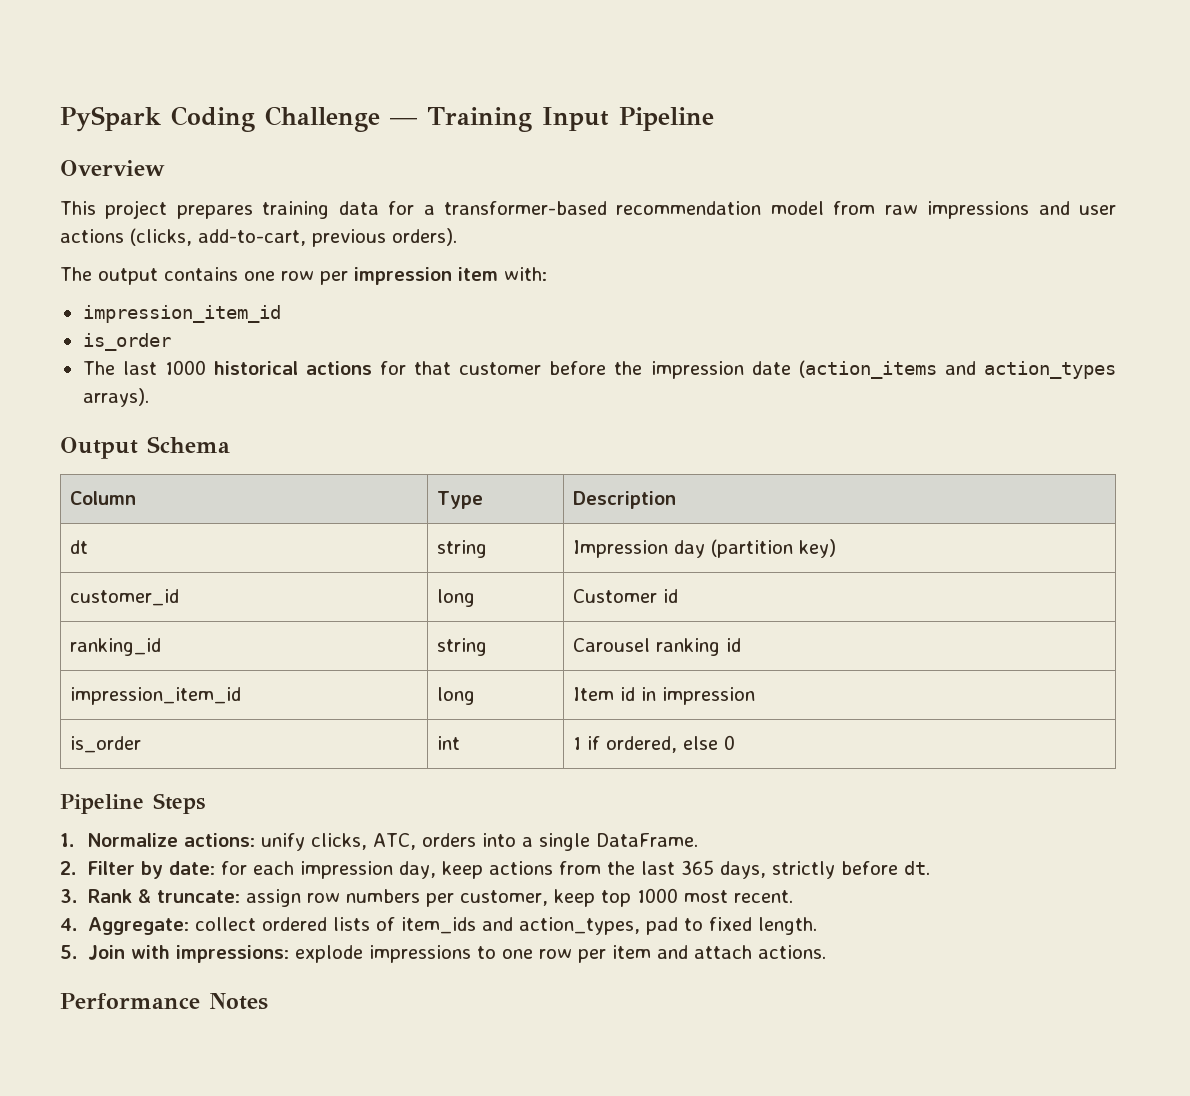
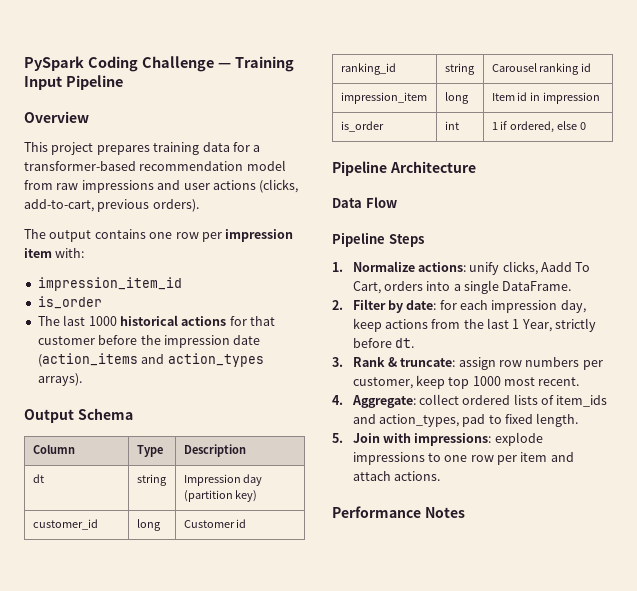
[69,687,241,705] impression_item_id -> [340,92,427,104] impression_item
(735, 742) none -> [332,161,476,176] [332,197,397,208] // Pipeline Architecture // Data Flow
[373,833,417,850] ATC, -> [541,262,591,272] [352,281,381,294] Aadd To Cart,
[681,860,767,879] 365 days, -> [512,319,552,332] 1 Year,

